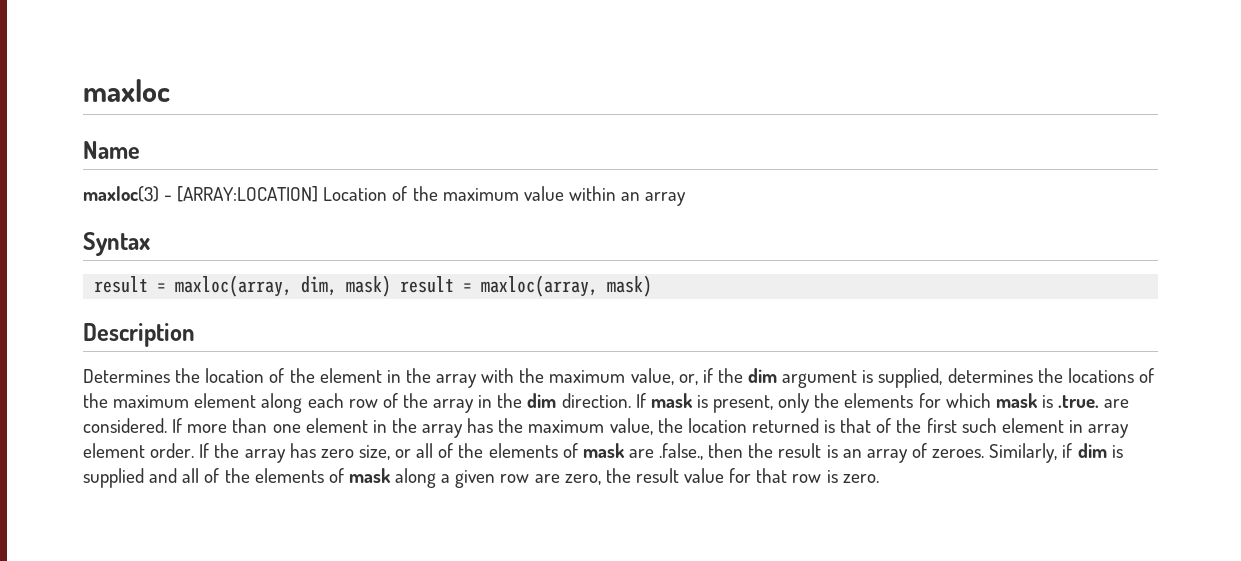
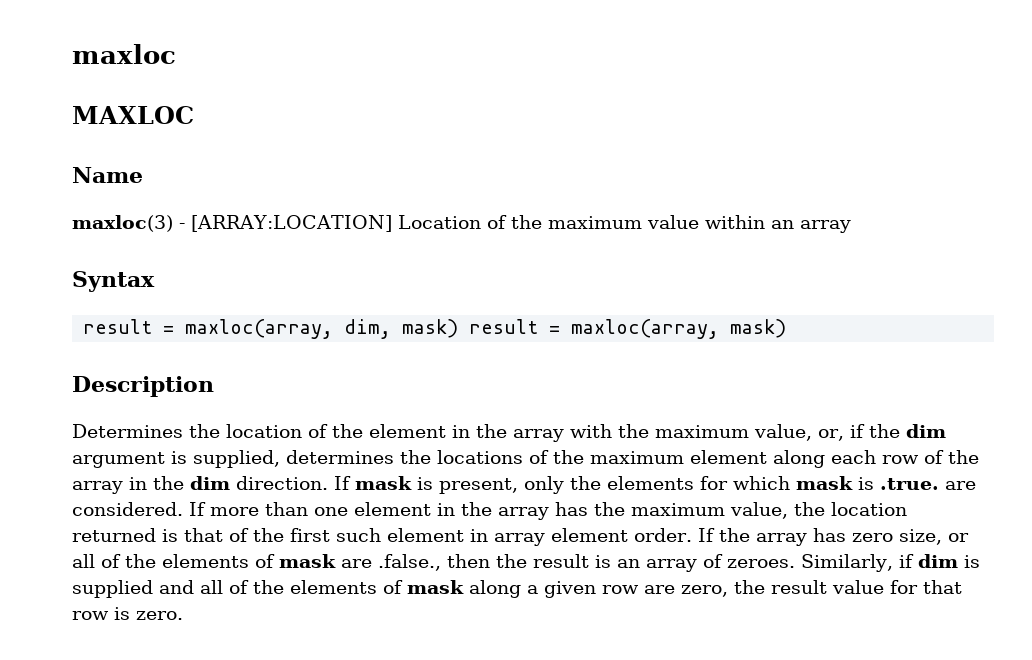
(170, 90) none -> [72,106,194,124] // MAXLOC

